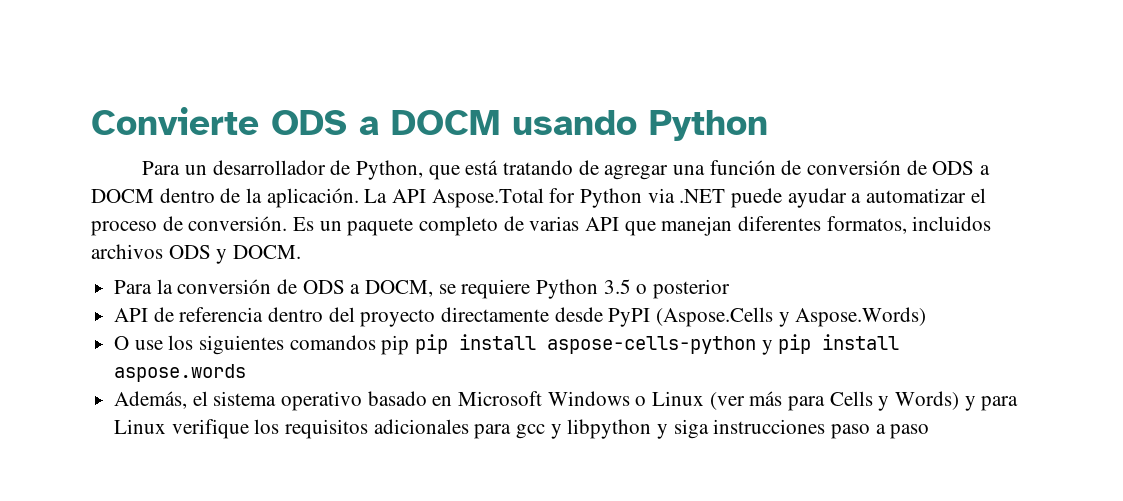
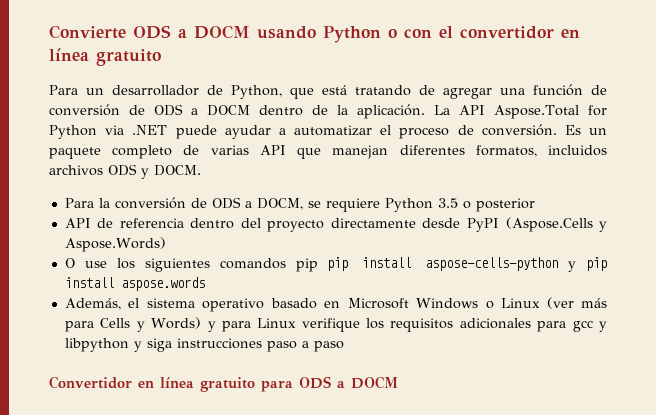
(768, 125) none -> [388,26,580,39] [49,48,161,66] o con el convertidor en línea gratuito
(930, 431) none -> [49,376,398,392] // Convertidor en línea gratuito para ODS a DOCM

